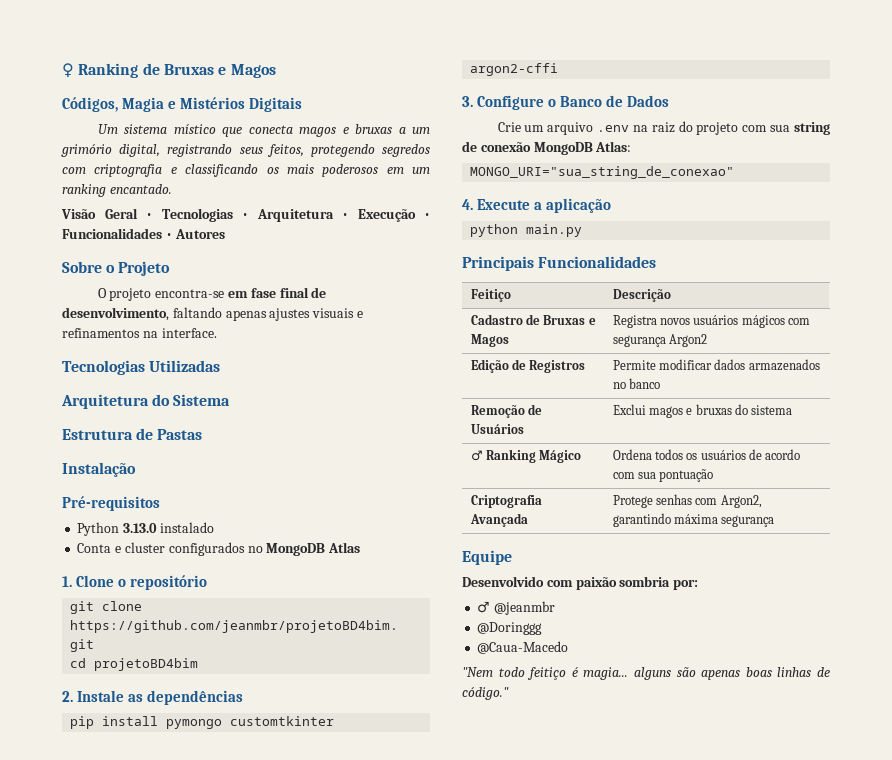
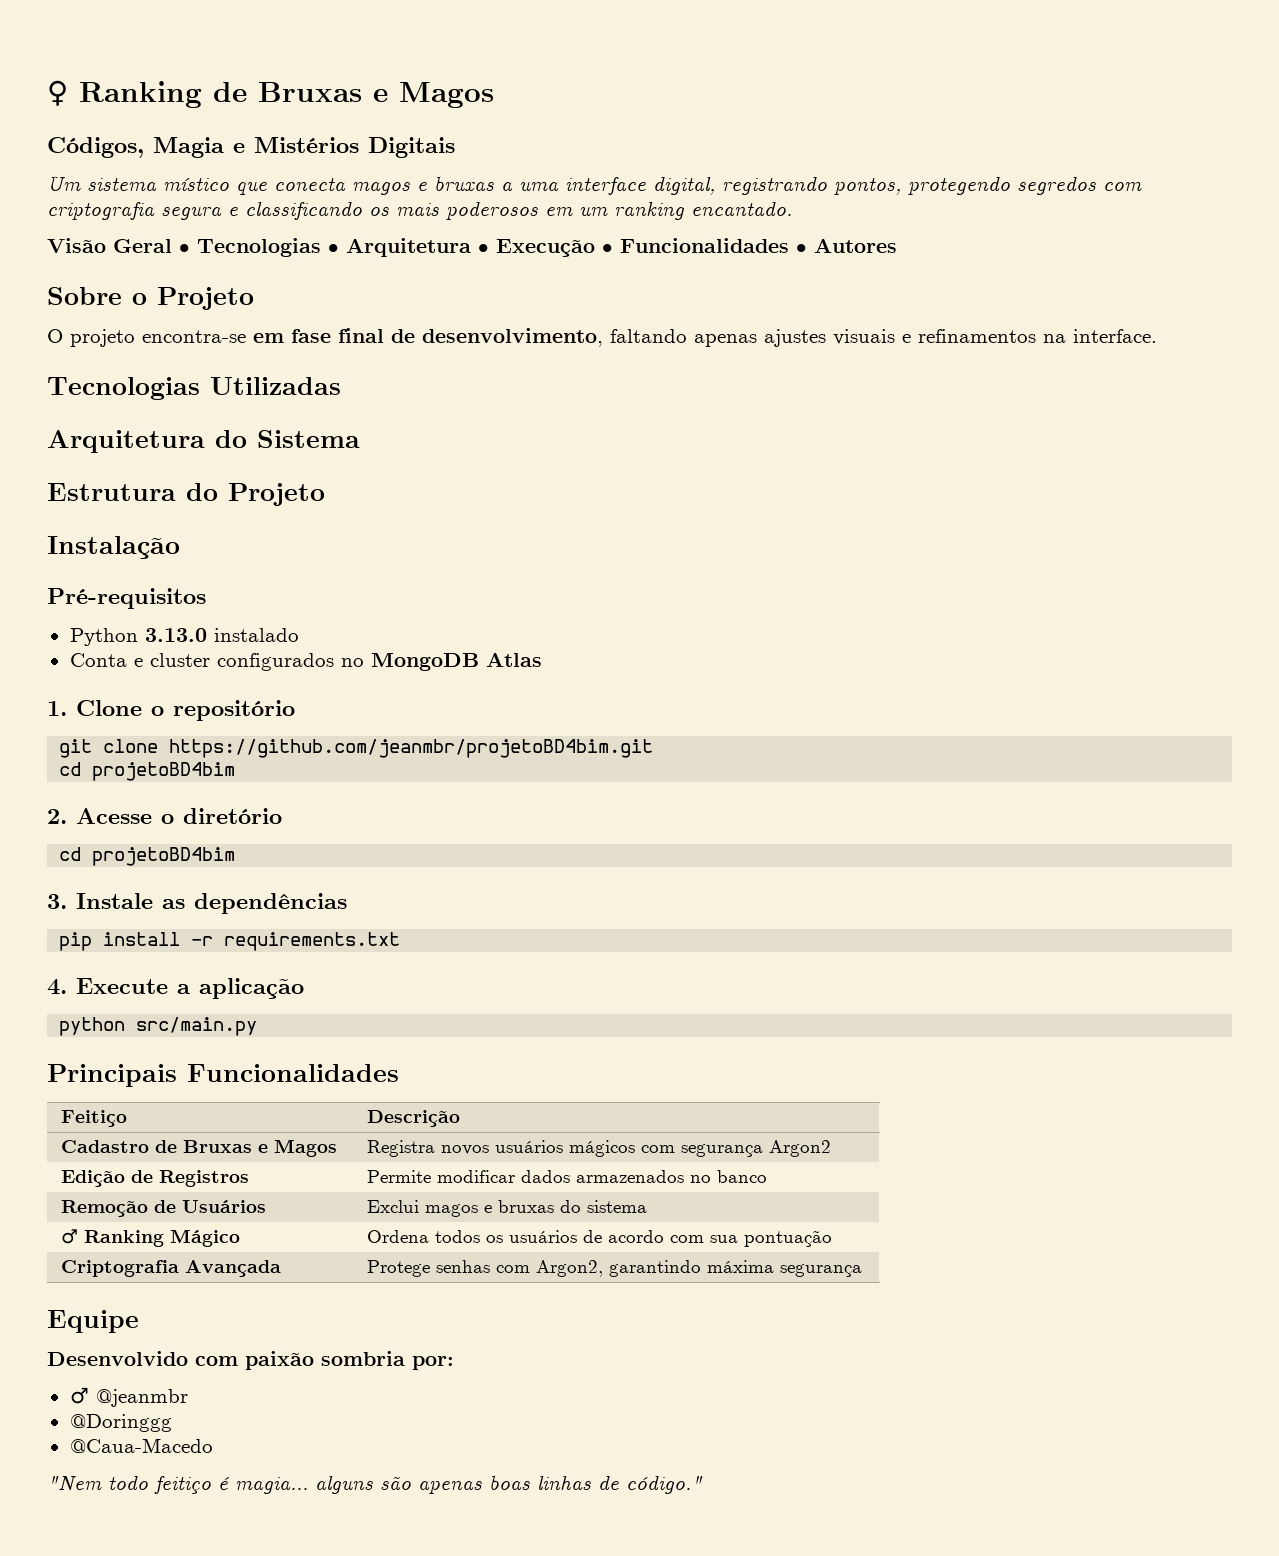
[412,127,430,134] [61,144,304,157] um grimório digital, registrando seus feitos, -> [519,176,901,195] uma interface digital, registrando pontos,
(163, 170) none -> [161,206,222,220] segura
[136,428,203,440] de Pastas -> [186,483,325,506] do Projeto
(73, 696) none -> [76,808,282,824] [59,847,236,866] [47,894,67,909] Acesse o diretório // cd projetoBD4bim // 3.
[166,716,335,729] [470,63,559,76] [462,95,669,110] [497,121,830,135] [462,141,632,155] [470,166,735,179] pymongo customtkinter argon2-cffi // 3. Configure o Banco de Dados // Crie um arquivo .env na raiz do projeto com sua string de conexão MongoDB Atlas: // MONGO_URI="sua_string_de_conexao" -> [191,932,401,951] -r requirements.txt
[526,224,583,237] main.py -> [136,1017,258,1036] src/main.py

